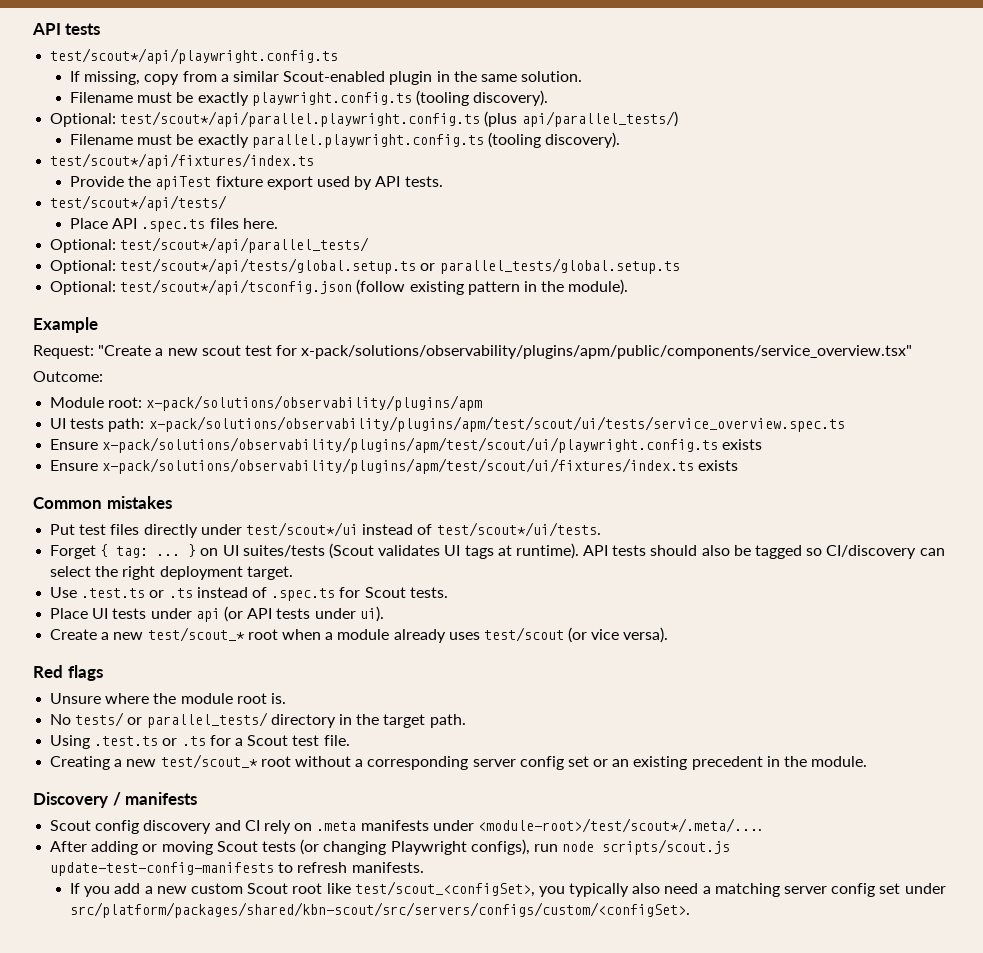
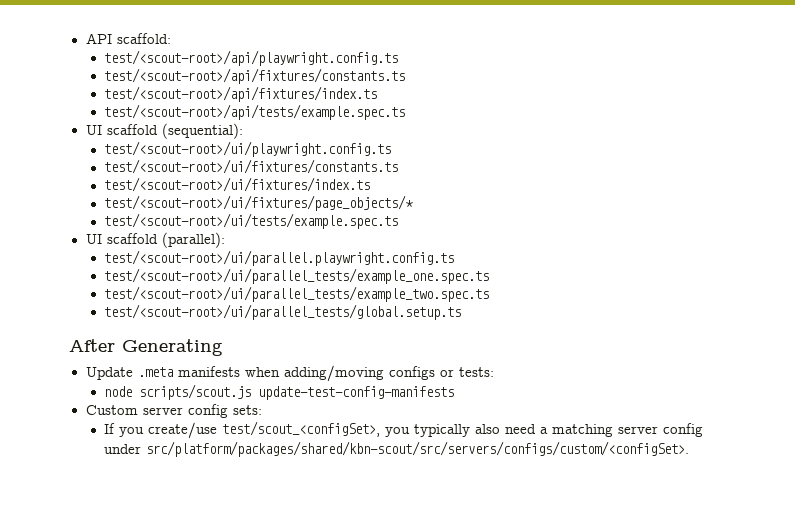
[32,23,101,35] [50,48,339,64] [70,71,583,85] [70,90,549,106] [50,111,678,127] [70,132,621,148] [50,153,315,169] [70,176,443,190] [50,195,228,211] [70,218,278,232] [50,237,370,253] [50,258,680,274] [50,279,629,295] [33,317,98,333] [33,345,913,359] [33,371,103,382] [50,395,483,411] [50,416,845,432] [50,437,763,453] [50,458,739,474] [33,496,172,509] [50,522,601,538] [50,543,945,559] [50,566,293,580] [50,587,448,601] [50,606,384,622] [50,627,669,643] [33,665,103,681] [50,693,286,704] [50,712,466,728] [50,735,350,749] [50,754,868,770] [33,792,198,808] [50,818,762,834] [50,839,731,855] [50,862,424,876] [70,883,351,897] API tests // test/scout*/api/playwright.config.ts // If missing, copy from a similar Scout-enabled plugin in the same solution. // Filename must be exactly playwright.config.ts (tooling discovery). // Optional: test/scout*/api/parallel.playwright.config.ts (plus api/parallel_tests/) // Filename must be exactly parallel.playwright.config.ts (tooling discovery). // test/scout*/api/fixtures/index.ts // Provide the apiTest fixture export used by API tests. // test/scout*/api/tests/ // Place API .spec.ts files here. // Optional: test/scout*/api/parallel_tests/ // Optional: test/scout*/api/tests/global.setup.ts or parallel_tests/global.setup.ts // Optional: test/scout*/api/tsconfig.json (follow existing pattern in the module). // Example // Request: "Create a new scout test for x-pack/solutions/observability/plugins/apm/public/components/service_overview.tsx" // Outcome: // Module root: x-pack/solutions/observability/plugins/apm // UI tests path: x-pack/solutions/observability/plugins/apm/test/scout/ui/tests/service_overview.spec.ts // Ensure x-pack/solutions/observability/plugins/apm/test/scout/ui/playwright.config.ts exists // Ensure x-pack/solutions/observability/plugins/apm/test/scout/ui/fixtures/index.ts exists // Common mistakes // Put test files directly under test/scout*/ui instead of test/scout*/ui/tests. // Forget { tag: ... } on UI suites/tests (Scout validates UI tags at runtime). API tests should also be tagged so CI/discovery can select the right deployment target. // Use .test.ts or .ts instead of .spec.ts for Scout tests. // Place UI tests under api (or API tests under ui). // Create a new test/scout_* root when a module already uses test/scout (or vice versa). // Red flags // Unsure where the module root is. // No tests/ or parallel_tests/ directory in the target path. // Using .test.ts or .ts for a Scout test file. // Creating a new test/scout_* root without a corresponding server config set or an existing precedent in the module. // Discovery / manifests // Scout config discovery and CI rely on .meta manifests under <module-root>/test/scout*/.meta/.... // After adding or moving Scout tests (or changing Playwright configs), run node scripts/scout.js update-test-config-manifests to refresh manifests. // If you add a new custom Scout root like -> [85,33,171,44] [104,50,399,66] [104,68,406,84] [104,86,378,102] [104,104,406,120] [85,123,243,139] [104,141,392,157] [104,159,399,174] [104,177,371,192] [104,195,414,211] [104,213,399,229] [85,232,225,248] [104,250,455,266] [104,268,490,284] [104,286,490,302] [104,304,462,320] [69,339,223,356] [85,365,494,382] [104,384,455,400] [85,404,262,418] [104,422,218,439] API scaffold: // test/<scout-root>/api/playwright.config.ts // test/<scout-root>/api/fixtures/constants.ts // test/<scout-root>/api/fixtures/index.ts // test/<scout-root>/api/tests/example.spec.ts // UI scaffold (sequential): // test/<scout-root>/ui/playwright.config.ts // test/<scout-root>/ui/fixtures/constants.ts // test/<scout-root>/ui/fixtures/index.ts // test/<scout-root>/ui/fixtures/page_objects/* // test/<scout-root>/ui/tests/example.spec.ts // UI scaffold (parallel): // test/<scout-root>/ui/parallel.playwright.config.ts // test/<scout-root>/ui/parallel_tests/example_one.spec.ts // test/<scout-root>/ui/parallel_tests/example_two.spec.ts // test/<scout-root>/ui/parallel_tests/global.setup.ts // After Generating // Update .meta manifests when adding/moving configs or tests: // node scripts/scout.js update-test-config-manifests // Custom server config sets: // If you create/use
[879,883,901,894] set -> (704, 430) none

